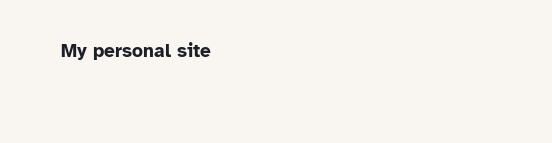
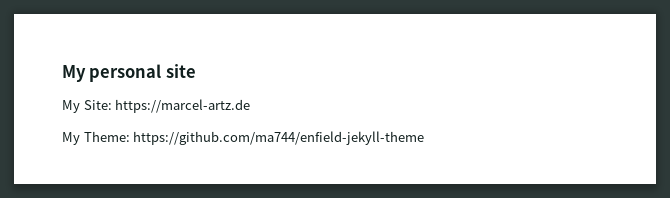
(211, 49) none -> [62,99,251,113] [62,131,425,145] // My Site: https://marcel-artz.de // My Theme: https://github.com/ma744/enfield-jekyll-theme

